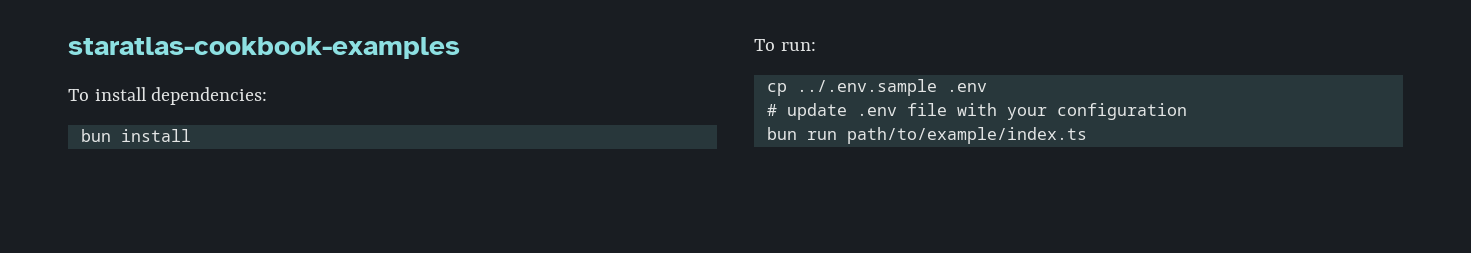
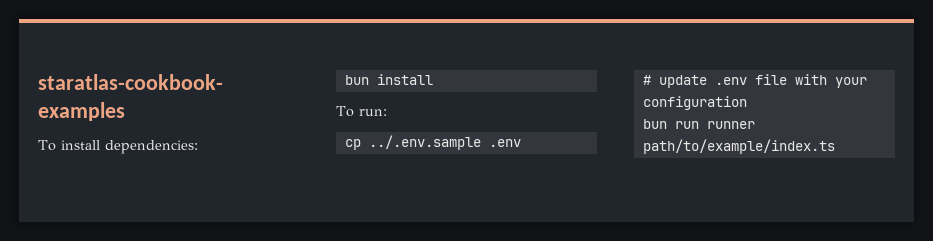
(837, 135) none -> [706,121,755,129] runner

